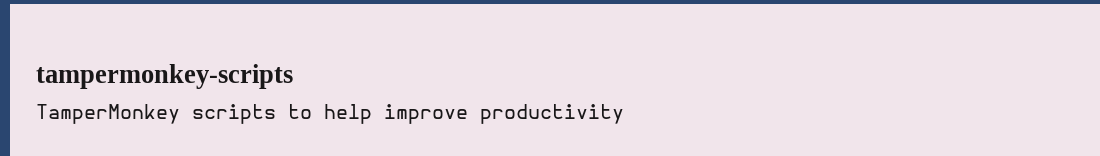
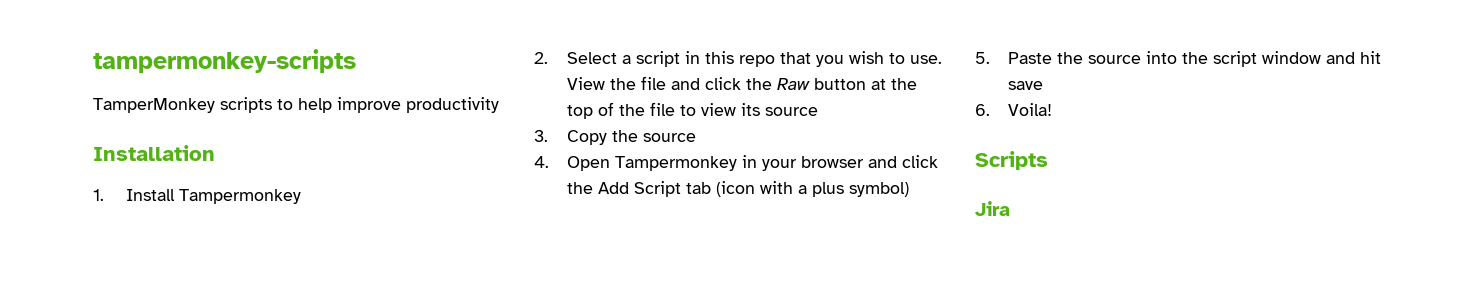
(624, 114) none -> [93,145,215,161] [93,189,301,204] [534,51,942,67] [566,76,917,90] [566,102,818,119] [534,130,696,145] [534,155,938,171] [566,181,909,197] [975,51,1381,67] [1007,81,1043,90] [975,103,1052,116] [975,151,1048,170] [975,201,1010,216] // Installation // 1. Install Tampermonkey // 2. Select a script in this repo that you wish to use. View the file and click the Raw button at the top of the file to view its source // 3. Copy the source // 4. Open Tampermonkey in your browser and click the Add Script tab (icon with a plus symbol) // 5. Paste the source into the script window and hit save // 6. Voila! // Scripts // Jira

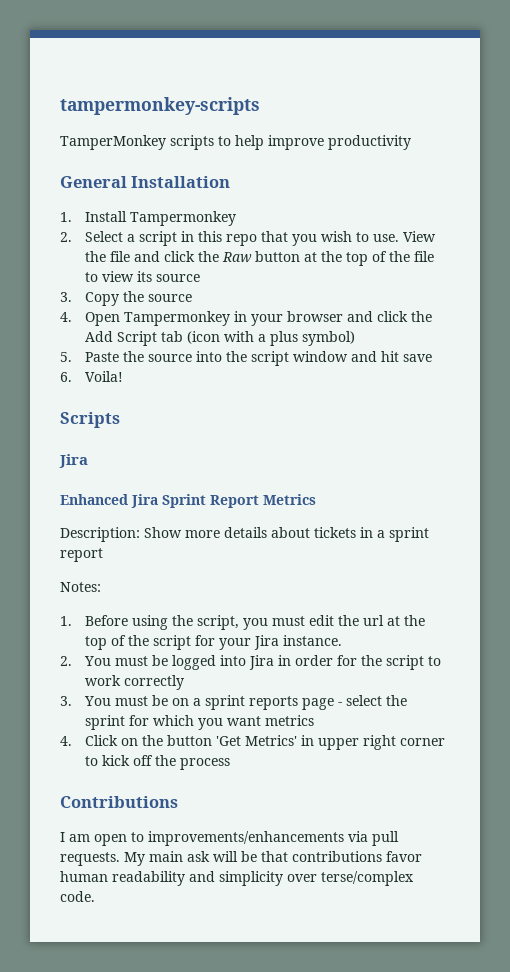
(499, 105) none -> [60,176,127,188] General
(1010, 208) none -> [60,494,316,508] [60,527,429,542] [60,548,103,562] [60,582,101,592] [60,615,426,630] [85,635,343,650] [60,655,442,670] [85,675,185,690] [60,695,408,710] [85,715,315,730] [60,735,446,750] [85,755,231,770] [60,796,178,808] [60,831,399,846] [60,851,422,866] [60,871,414,886] [60,891,95,902] // Enhanced Jira Sprint Report Metrics // Description: Show more details about tickets in a sprint report // Notes: // 1. Before using the script, you must edit the url at the top of the script for your Jira instance. // 2. You must be logged into Jira in order for the script to work correctly // 3. You must be on a sprint reports page - select the sprint for which you want metrics // 4. Click on the button 'Get Metrics' in upper right corner to kick off the process // Contributions // I am open to improvements/enhancements via pull requests. My main ask will be that contributions favor human readability and simplicity over terse/complex code.

